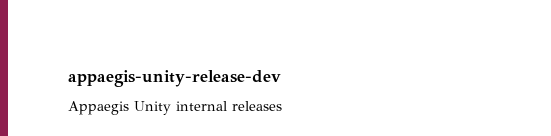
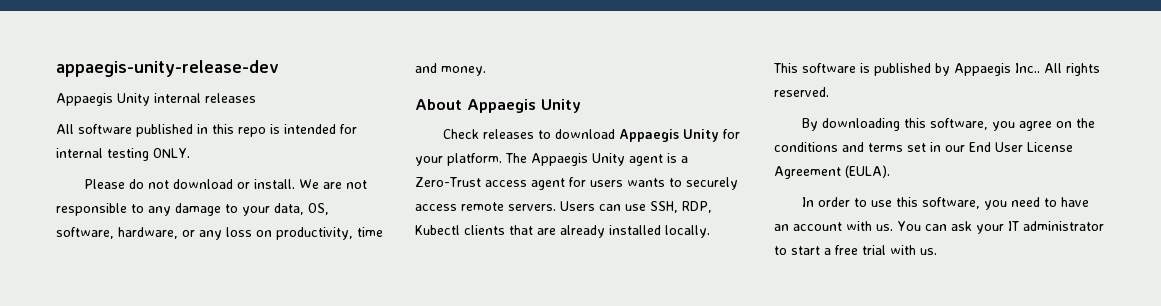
(282, 106) none -> [56,124,357,137] [56,148,190,161] [84,179,368,189] [56,203,329,216] [56,227,383,240] [415,63,486,76] [415,99,581,113] [443,129,741,142] [415,153,688,166] [415,177,738,190] [415,201,712,213] [415,225,710,238] [773,63,1100,76] [774,87,829,97] [802,118,1096,131] [774,142,1073,152] [774,165,890,179] [802,197,1090,210] [774,221,1104,234] [774,245,937,255] // All software published in this repo is intended for internal testing ONLY. // Please do not download or install. We are not responsible to any damage to your data, OS, software, hardware, or any loss on productivity, time and money. // About Appaegis Unity // Check releases to download Appaegis Unity for your platform. The Appaegis Unity agent is a Zero-Trust access agent for users wants to securely access remote servers. Users can use SSH, RDP, Kubectl clients that are already installed locally. // This software is published by Appaegis Inc.. All rights reserved. // By downloading this software, you agree on the conditions and terms set in our End User License Agreement (EULA). // In order to use this software, you need to have an account with us. You can ask your IT administrator to start a free trial with us.

